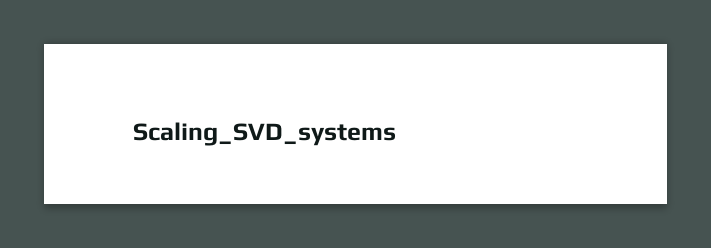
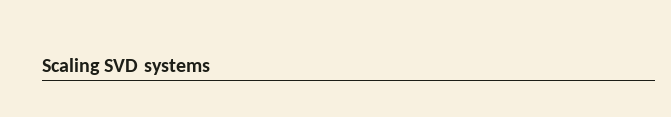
[133,122,396,146] Scaling_SVD_systems -> [42,58,210,75] Scaling SVD systems

